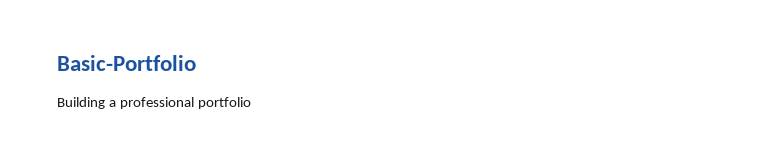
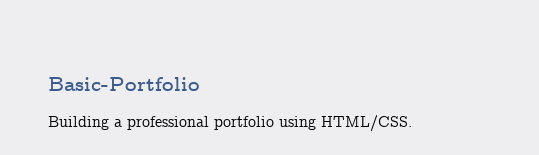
(251, 103) none -> [279,115,412,132] using HTML/CSS.

